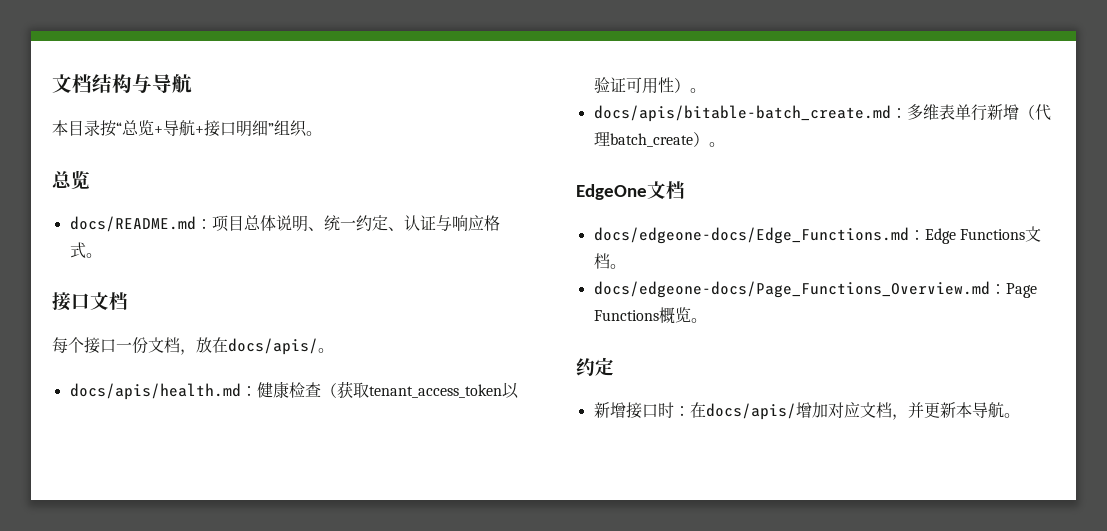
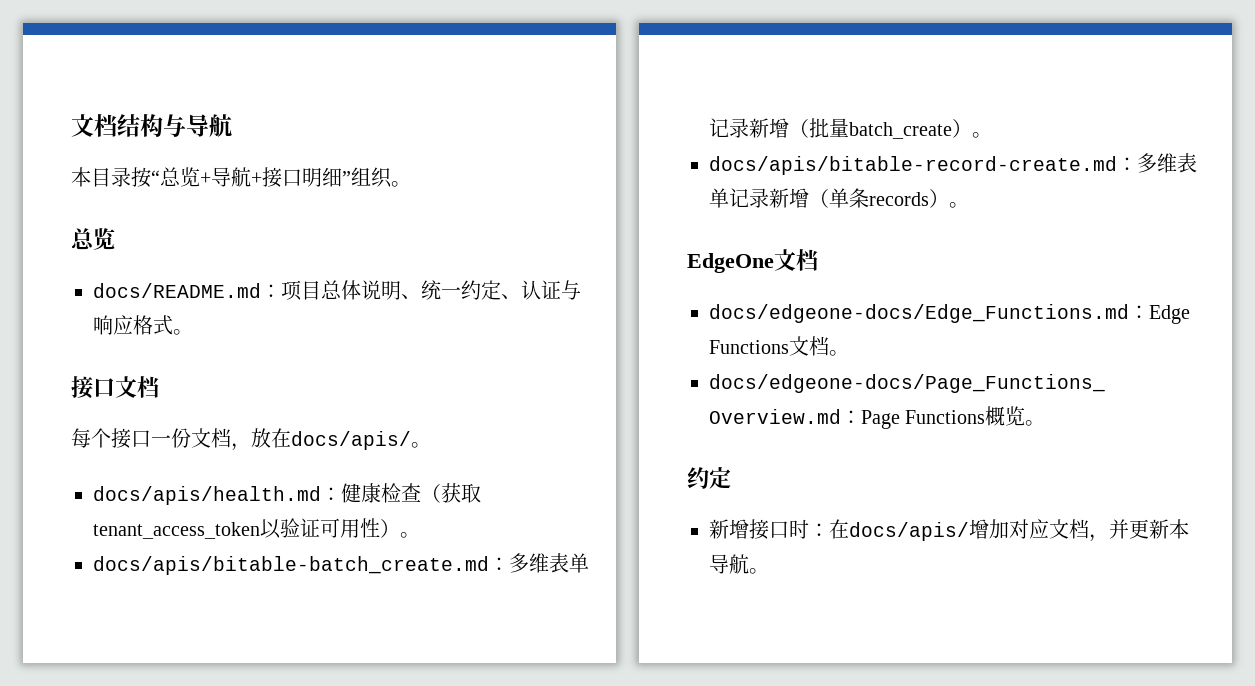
[970,104,1051,121] [593,131,610,146] 行新增（代理 -> [709,118,849,138] 记录新增（批量
(725, 144) none -> [709,153,1197,175] [709,188,969,208] // docs/apis/bitable-record-create.md：多维表单记录新增（单条records）。

